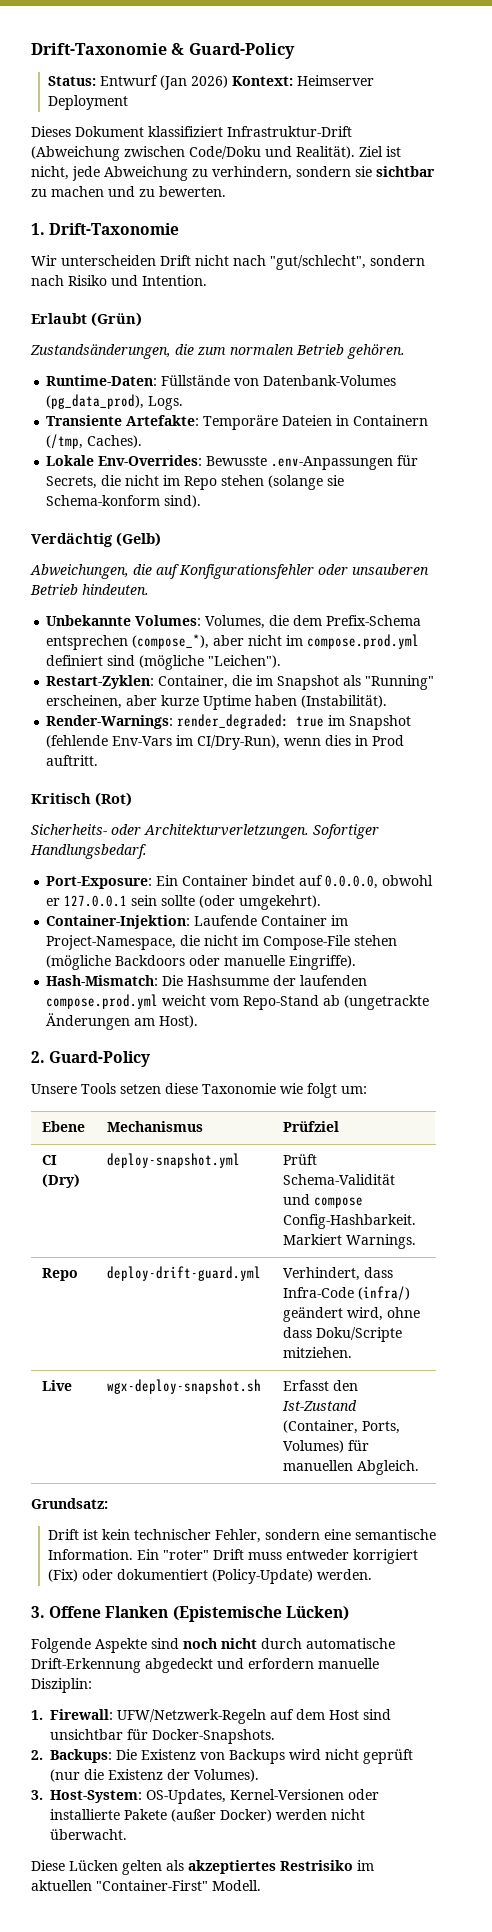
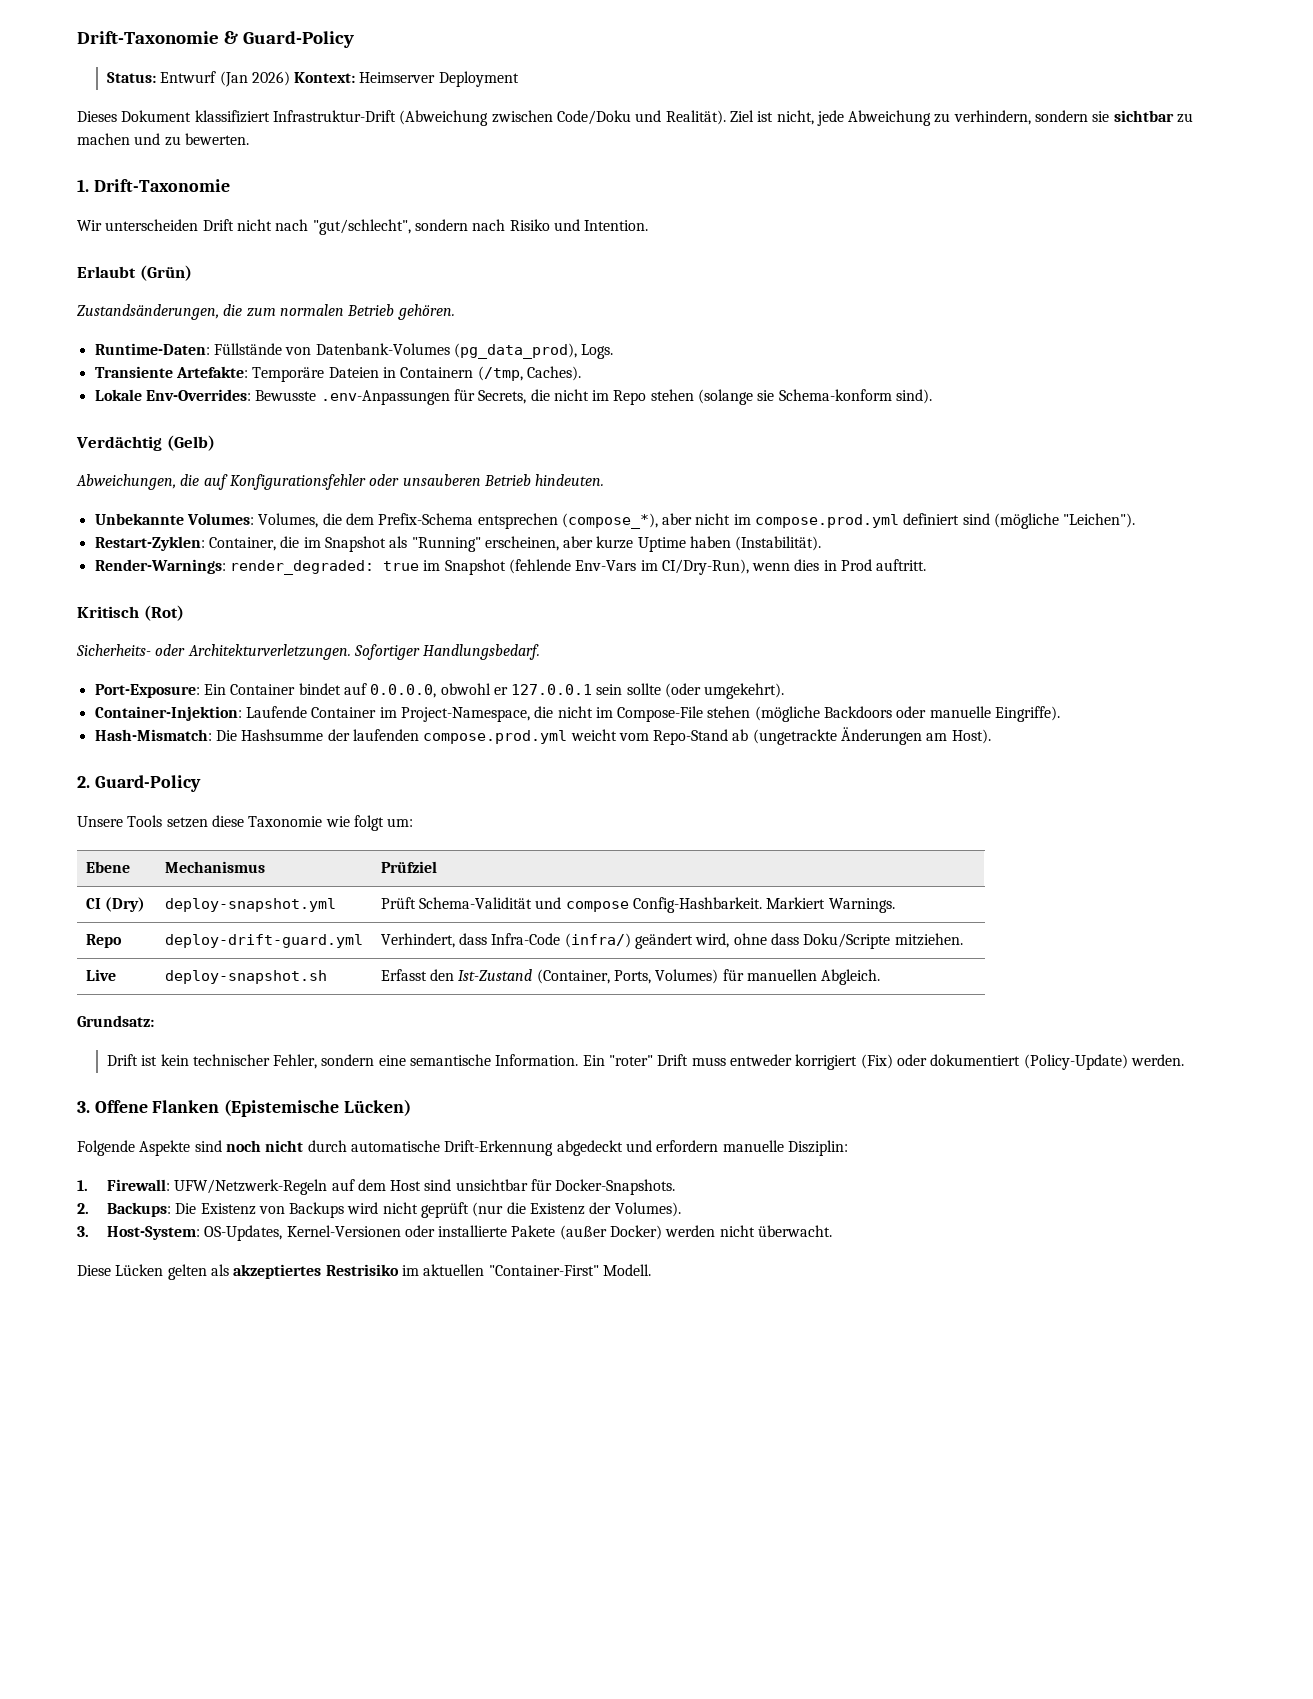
[106,1379,261,1394] wgx-deploy-snapshot.sh -> [164,970,327,984] deploy-snapshot.sh

